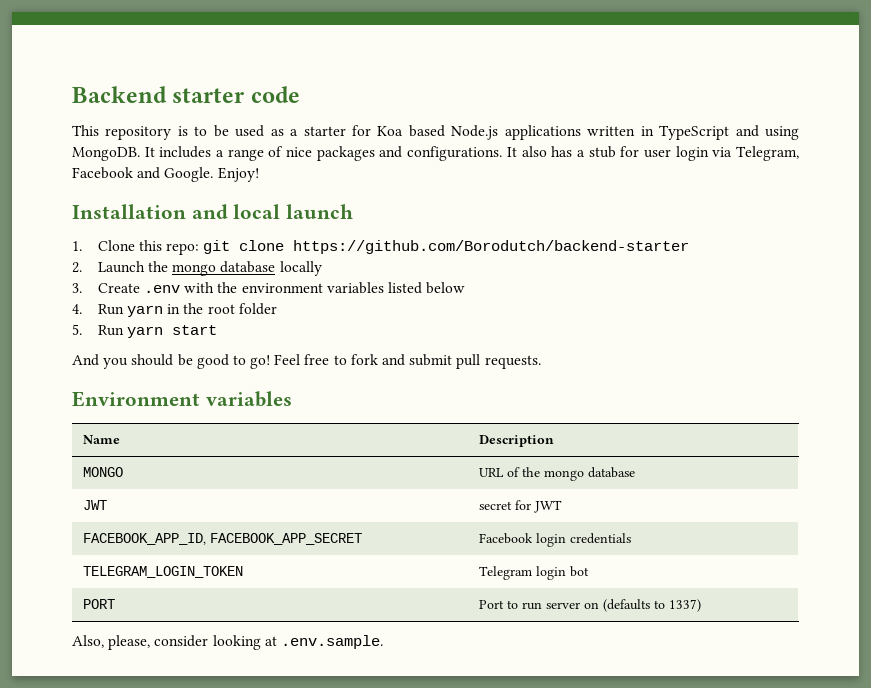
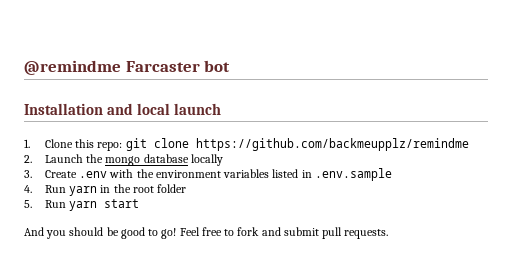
[72,86,300,103] [72,125,800,140] [72,146,800,161] [72,167,259,182] Backend starter code // This repository is to be used as a starter for Koa based Node.js applications written in TypeScript and using MongoDB. It includes a range of nice packages and configurations. It also has a stub for user login via Telegram, Facebook and Google. Enjoy! -> [24,60,231,75] @remindme Farcaster bot
[293,240,690,254] https://github.com/Borodutch/backend-starter -> [195,138,469,151] https://github.com/backmeupplz/remindme
[426,282,466,294] below -> [301,168,392,181] in .env.sample
[72,391,292,407] [83,435,121,444] [479,435,555,447] [83,467,124,477] [479,467,636,481] [83,500,108,510] [479,500,563,513] [83,533,363,545] [479,533,632,547] [83,566,244,578] [479,566,590,580] [83,599,116,609] [479,599,702,612] [72,635,383,650] // Environment variables // Name | Description // MONGO | URL of the mongo database // JWT | secret for JWT // FACEBOOK_APP_ID, FACEBOOK_APP_SECRET | Facebook login credentials // TELEGRAM_LOGIN_TOKEN | Telegram login bot // PORT | Port to run server on (defaults to 1337) // Also, please, consider looking at .env.sample. -> (389, 234) none

